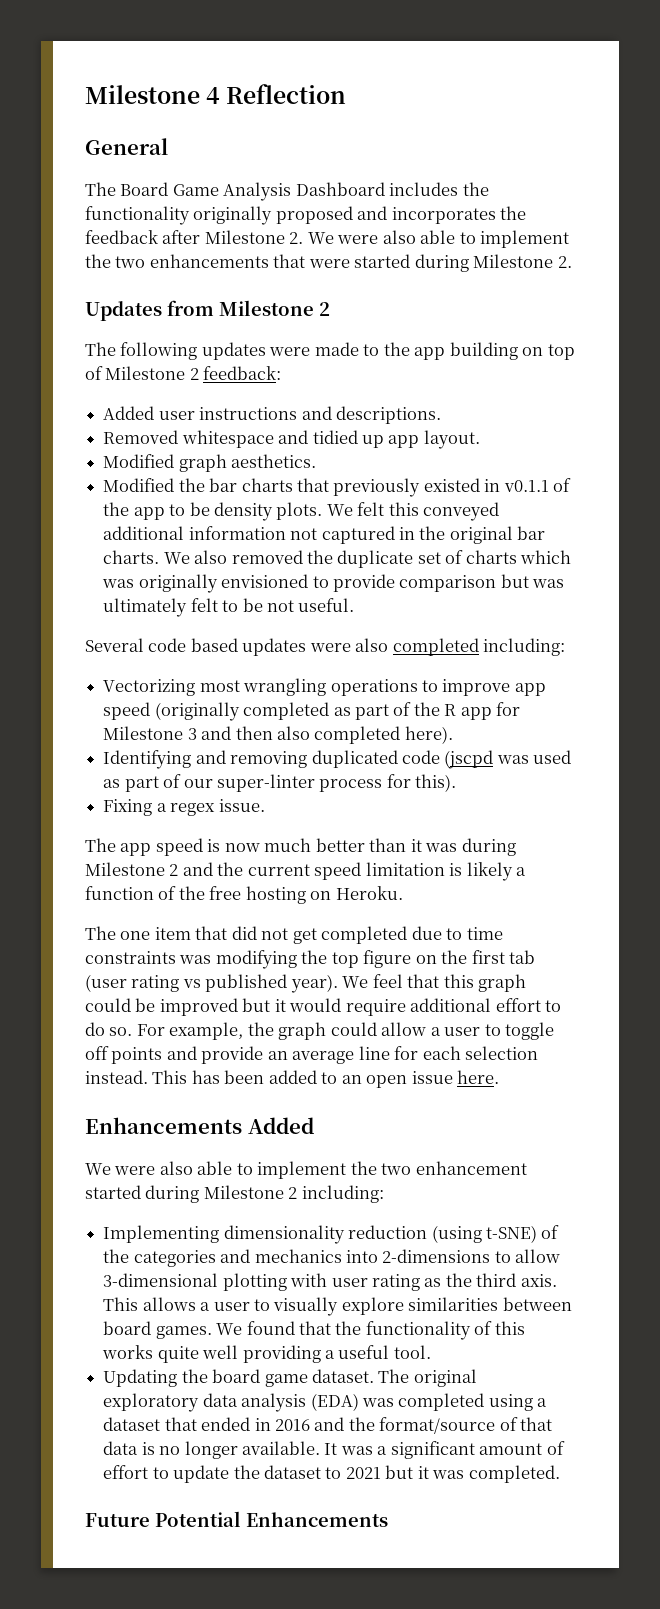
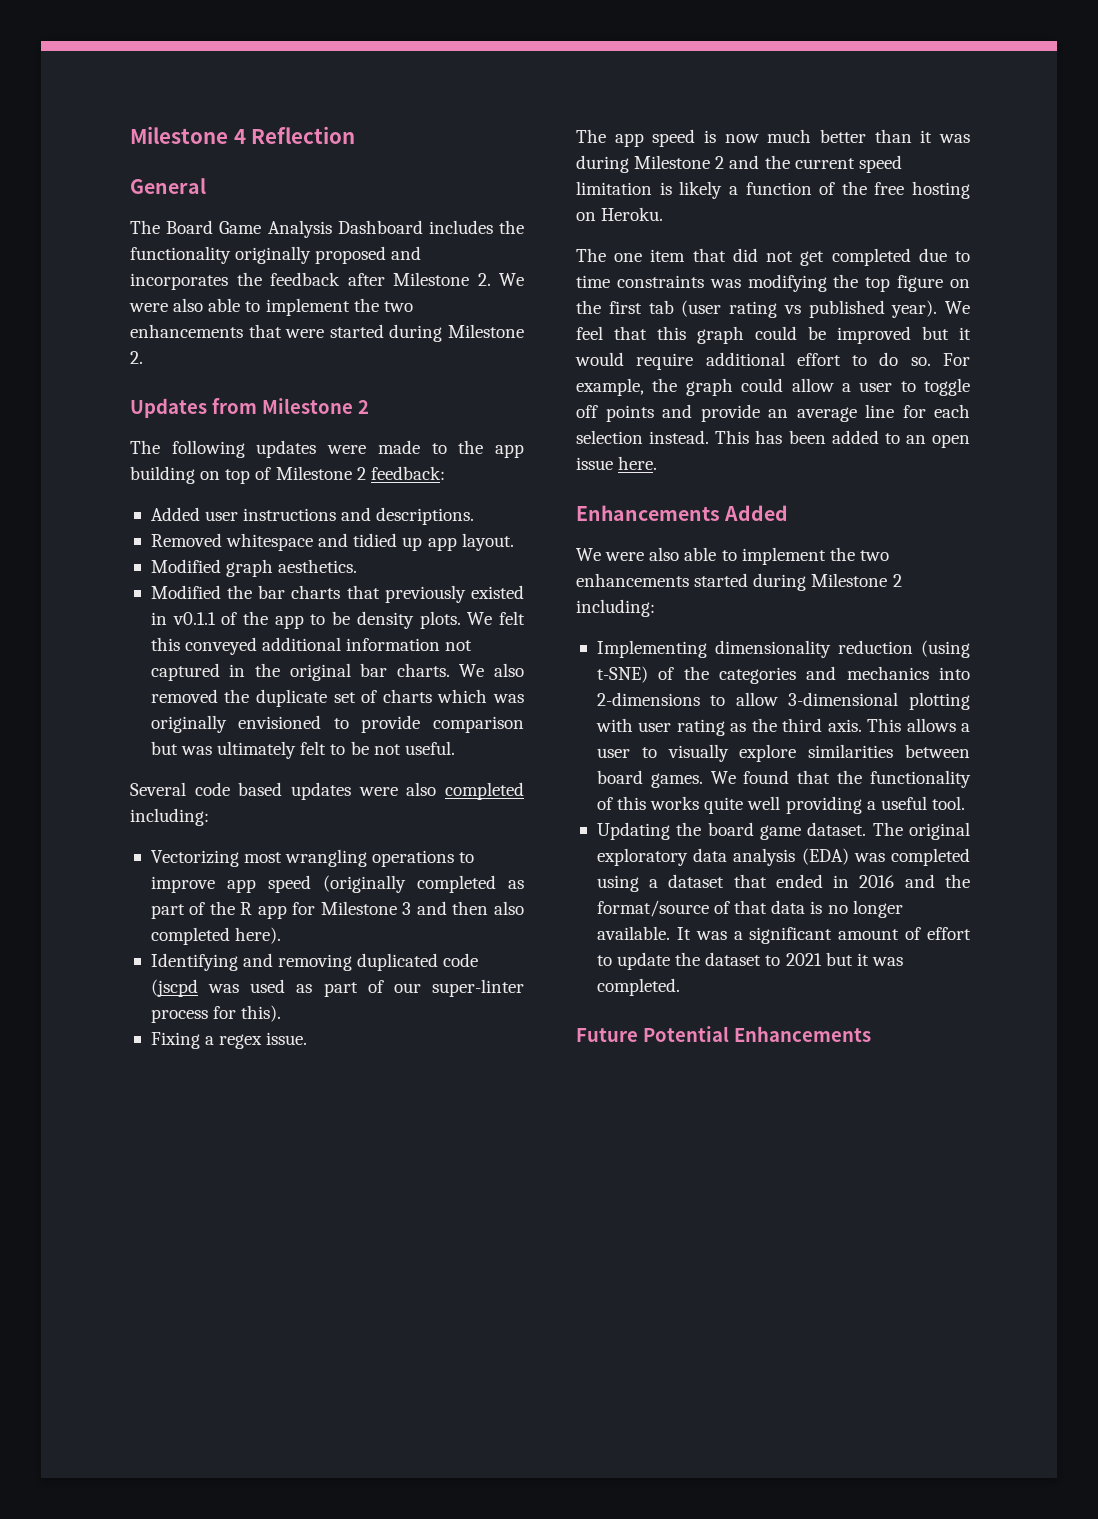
[415,1161,527,1175] enhancement -> [576,573,689,587] enhancements

